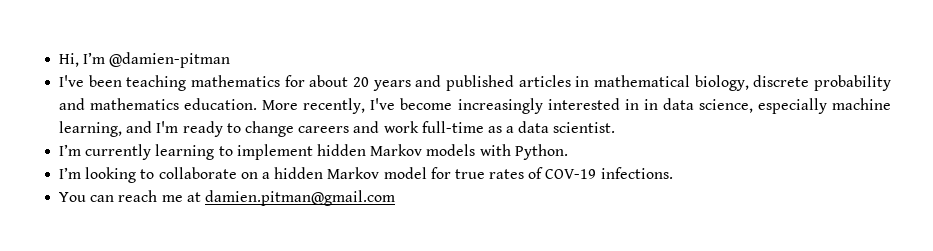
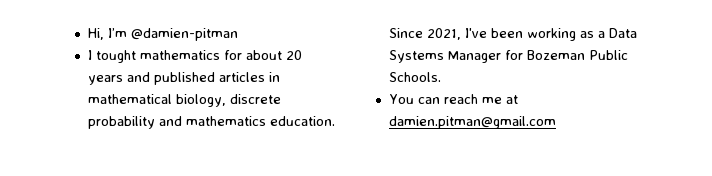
[59,75,187,91] I've been teaching -> [87,50,136,63] I tought
[262,98,892,114] [59,121,616,137] [59,144,568,160] [59,167,673,183] More recently, I've become increasingly interested in in data science, especially machine learning, and I'm ready to change careers and work full-time as a data scientist. // I’m currently learning to implement hidden Markov models with Python. // I’m looking to collaborate on a hidden Markov model for true rates of COV-19 infections. -> [388,28,637,41] [388,50,628,63] [388,72,441,82] Since 2021, I've been working as a Data Systems Manager for Bozeman Public Schools.

